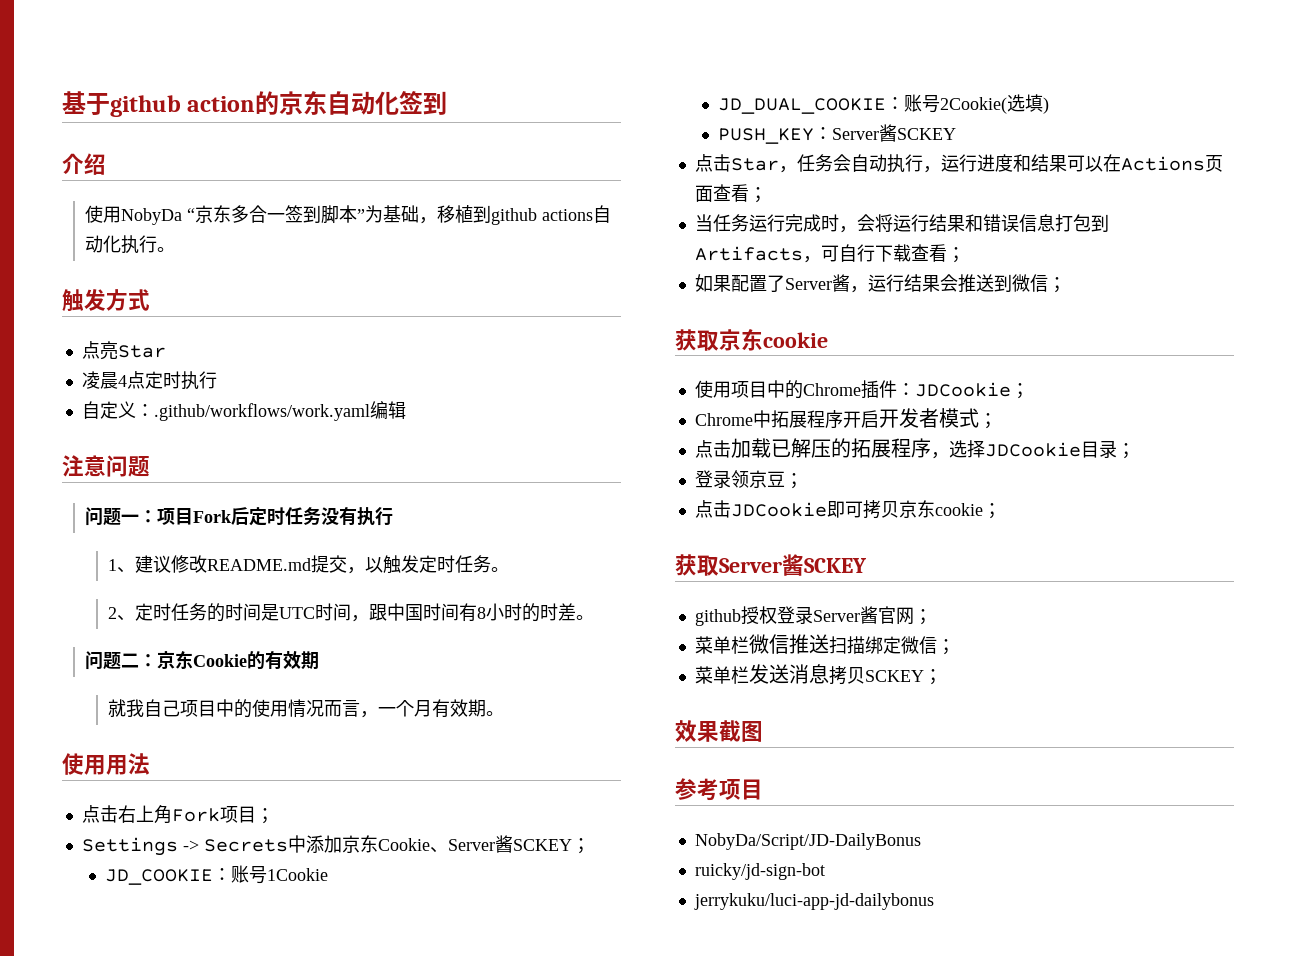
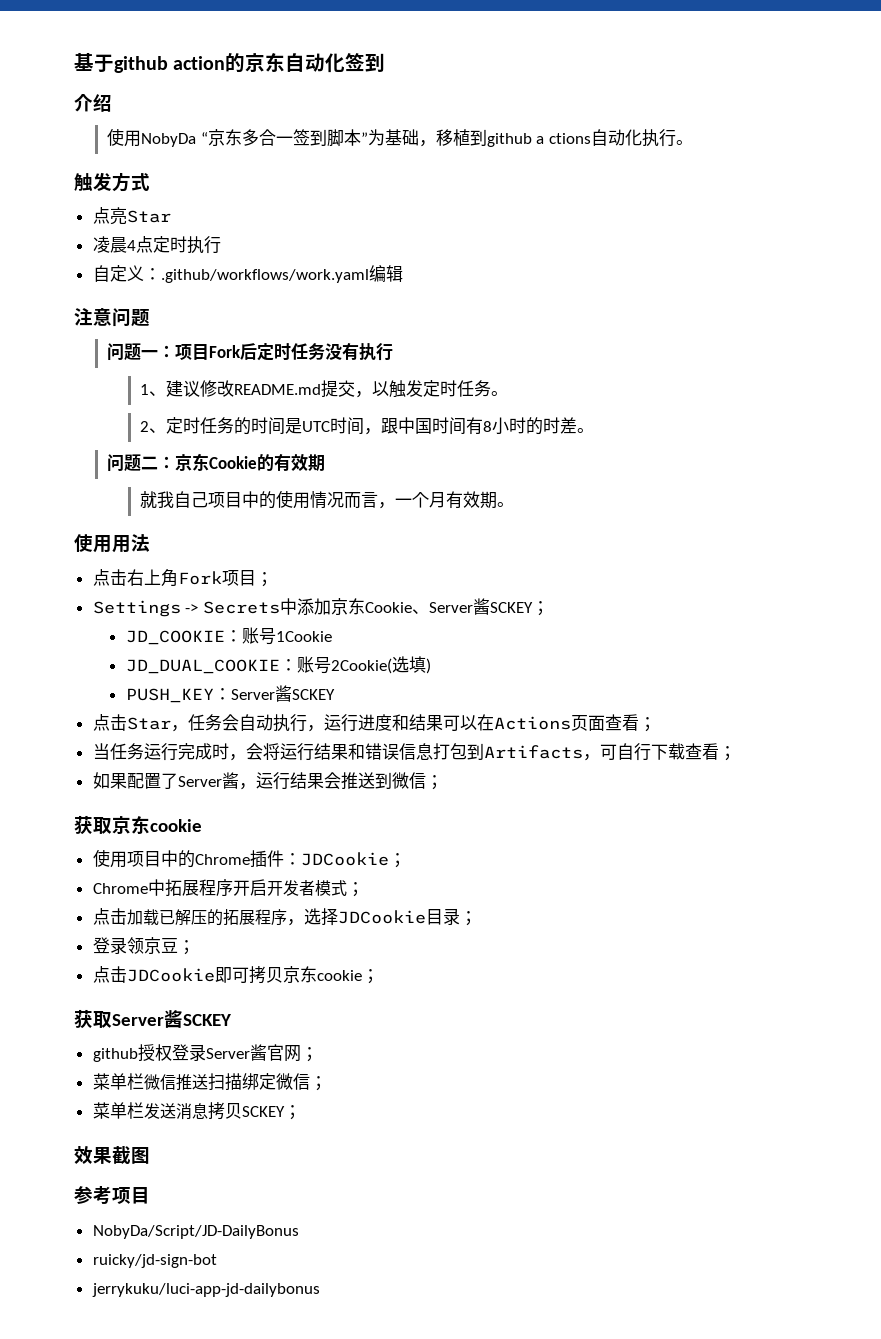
[542,209,594,221] actions -> [536,133,591,144] a ctions

